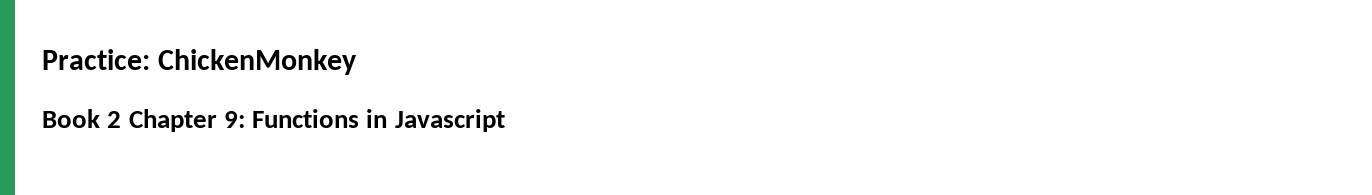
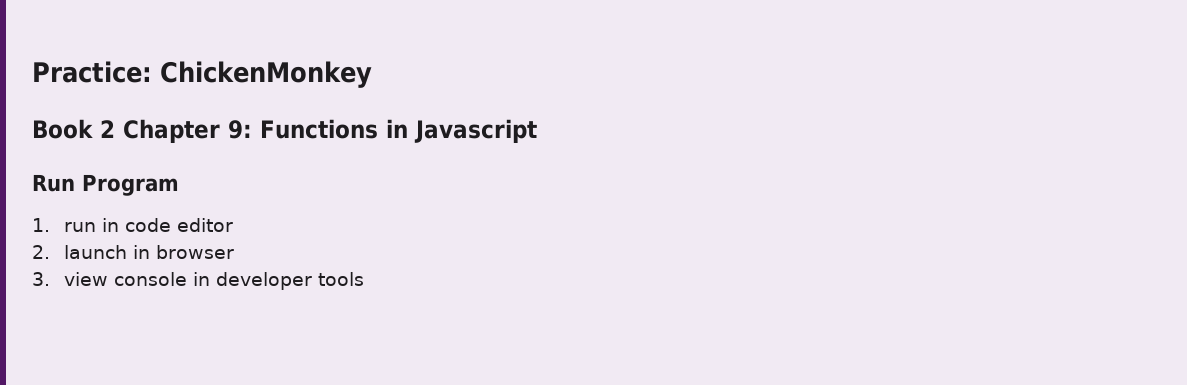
(505, 120) none -> [32,174,179,196] [32,218,234,232] [32,245,235,259] [32,272,365,290] // Run Program // 1. run in code editor // 2. launch in browser // 3. view console in developer tools

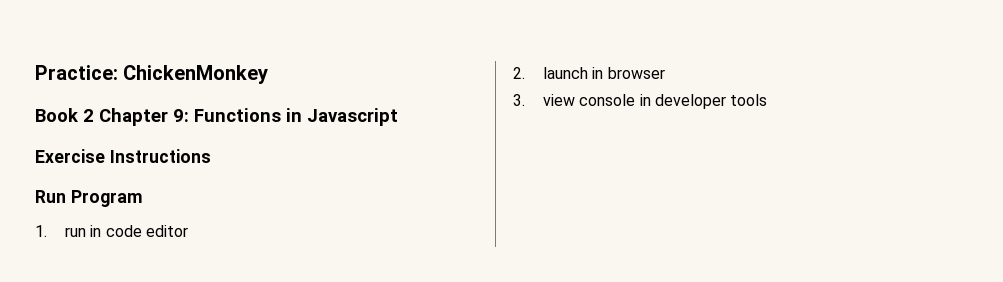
(537, 131) none -> [35,149,211,163] // Exercise Instructions

